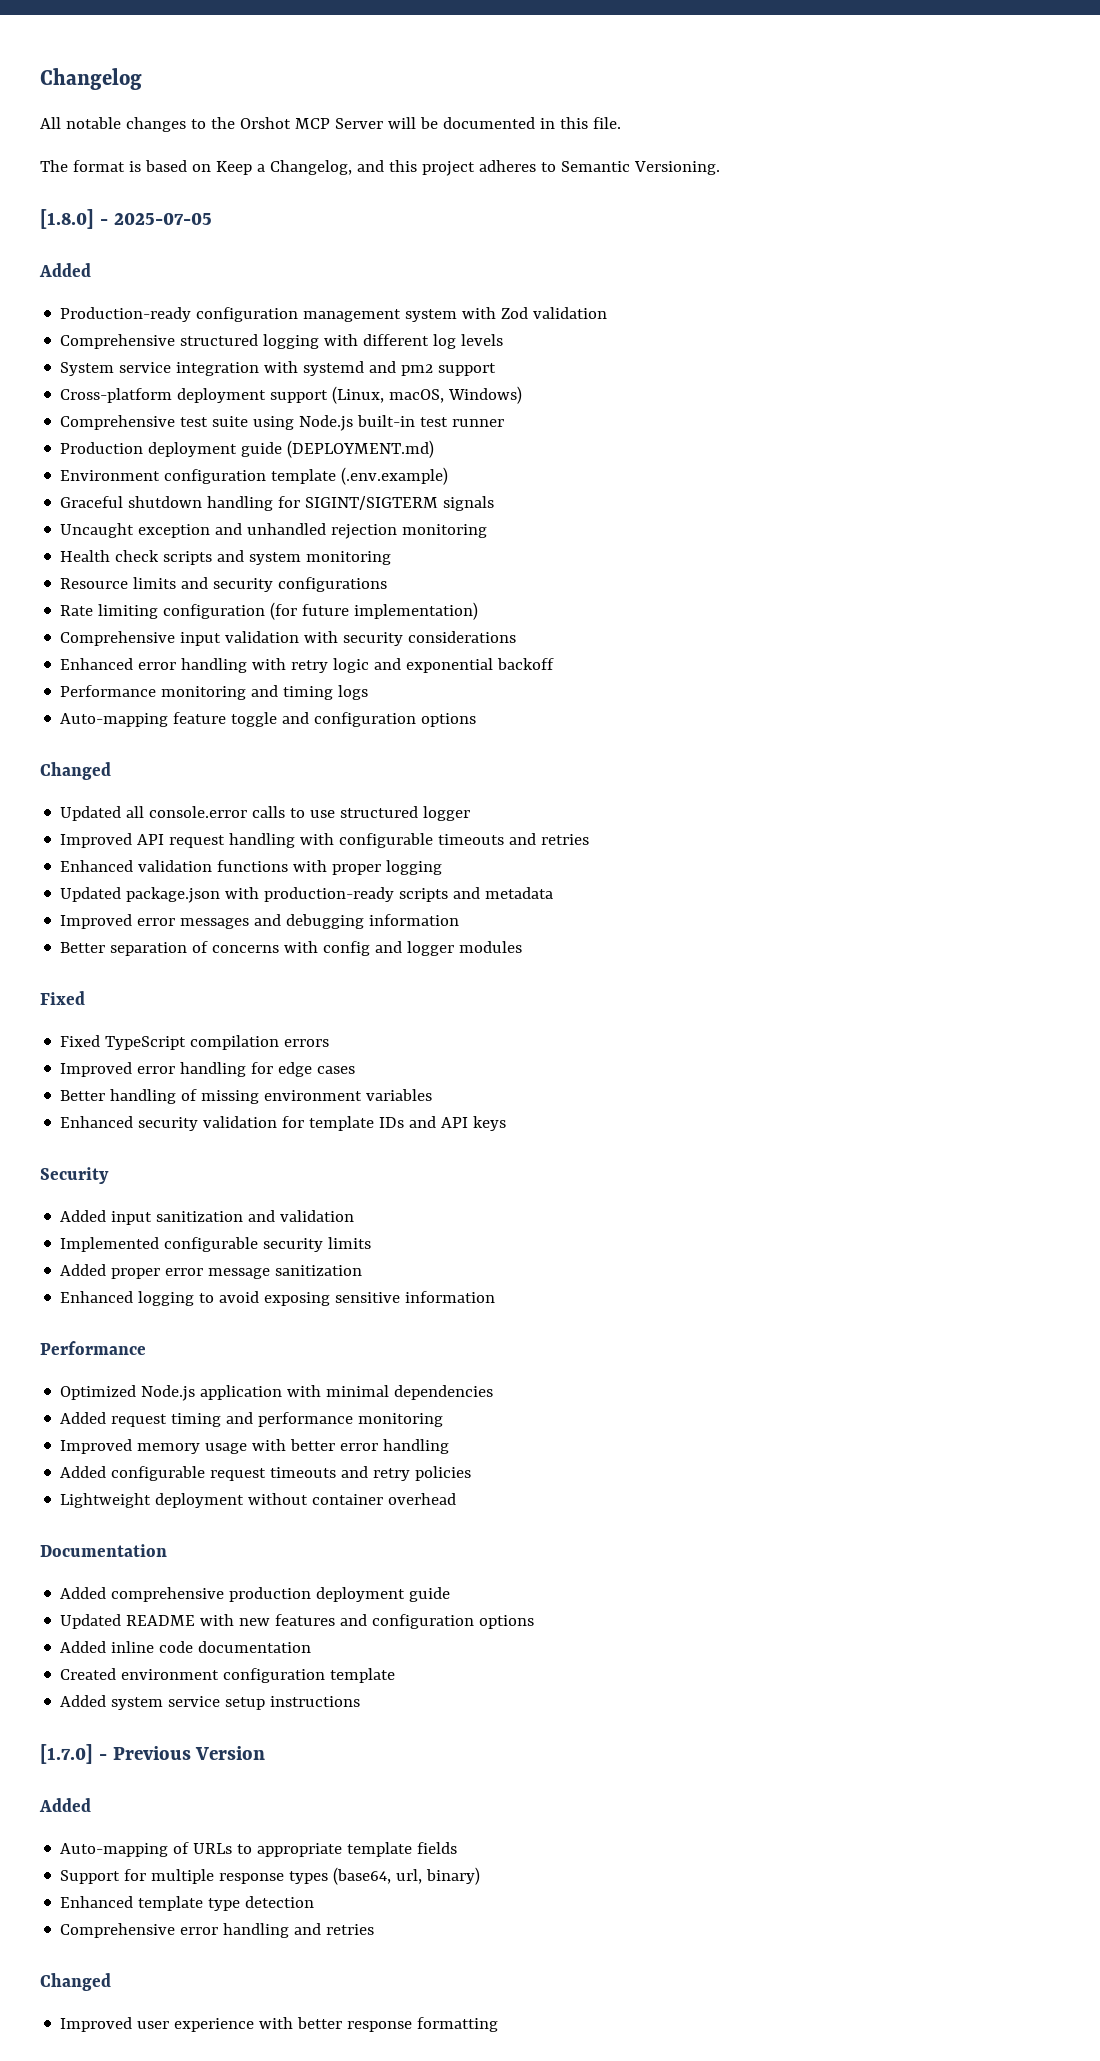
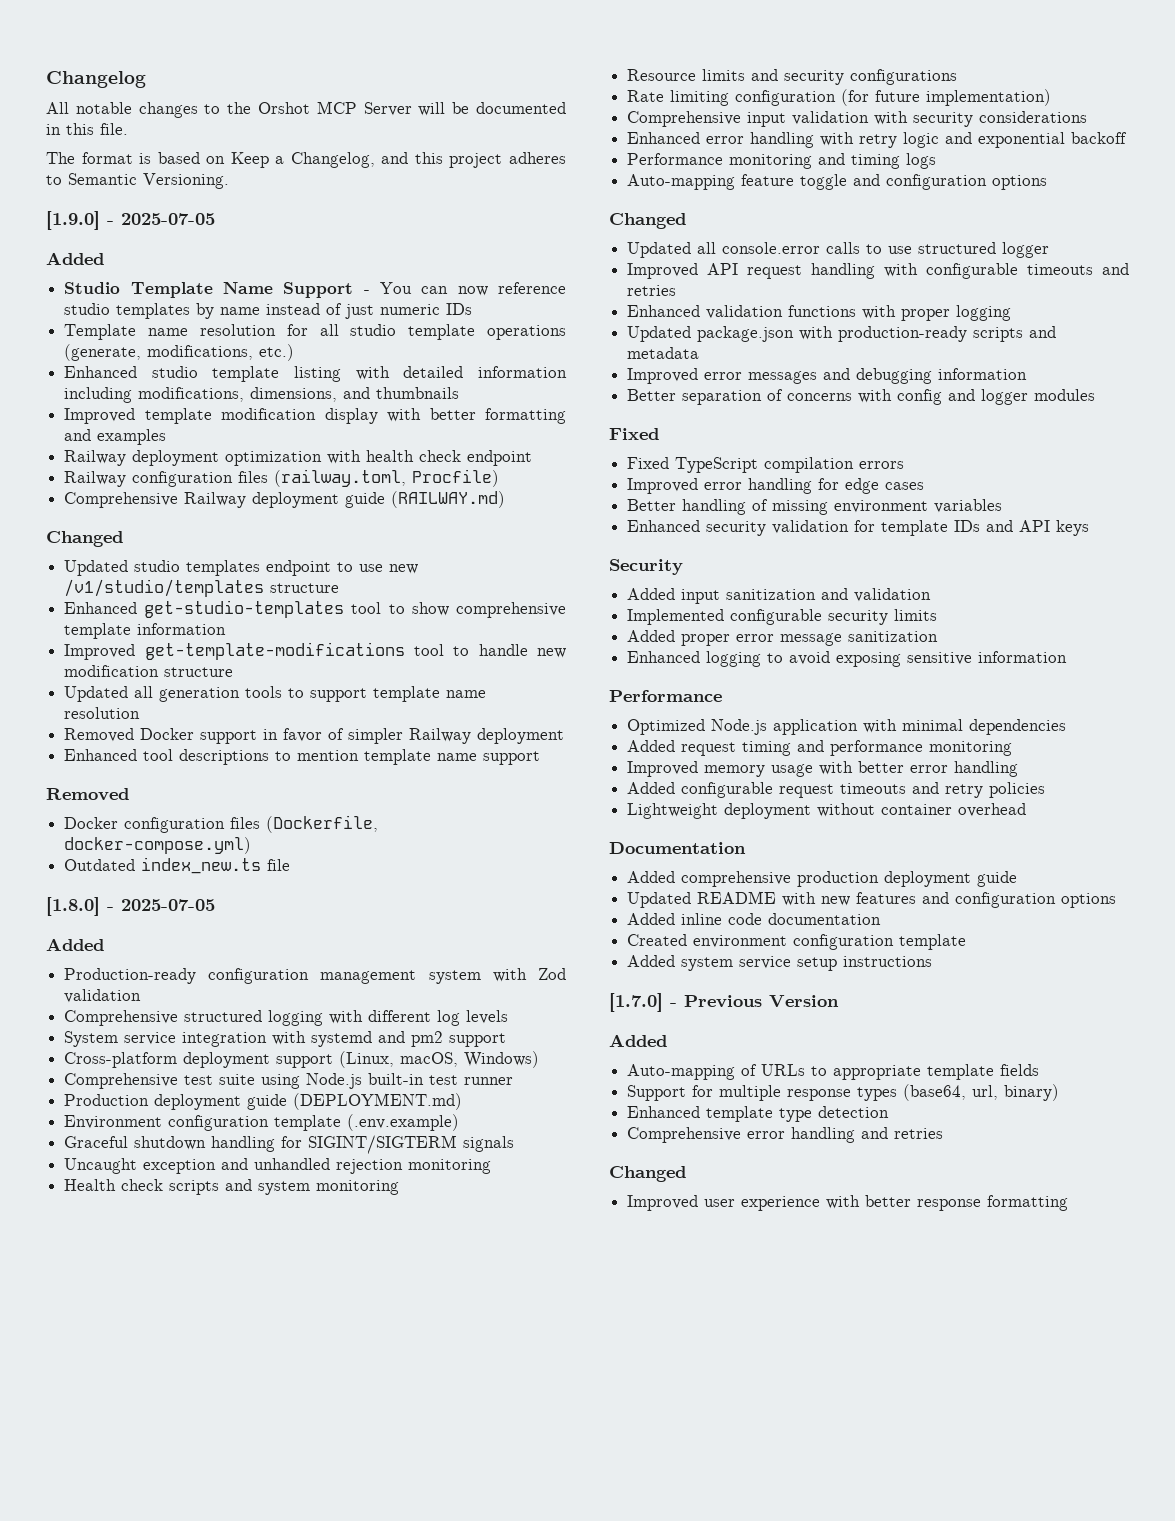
(720, 168) none -> [46,211,215,230] [46,252,104,265] [64,282,566,298] [64,303,473,319] [64,324,566,340] [64,344,295,361] [64,366,567,382] [64,387,460,403] [64,408,567,424] [64,429,167,445] [64,450,533,466] [64,469,500,487] [64,491,506,508] [46,531,123,547] [64,560,419,576] [64,579,340,597] [64,600,566,618] [64,623,227,639] [64,642,566,660] [64,665,234,677] [64,686,487,702] [64,707,141,719] [64,728,565,744] [64,749,541,765] [46,788,129,801] [64,815,379,833] [64,837,252,854] [64,857,291,874] // [1.9.0] - 2025-07-05 // Added // Studio Template Name Support - You can now reference studio templates by name instead of just numeric IDs // Template name resolution for all studio template operations (generate, modifications, etc.) // Enhanced studio template listing with detailed information including modifications, dimensions, and thumbnails // Improved template modification display with better formatting and examples // Railway deployment optimization with health check endpoint // Railway configuration files (railway.toml, Procfile) // Comprehensive Railway deployment guide (RAILWAY.md) // Changed // Updated studio templates endpoint to use new /v1/studio/templates structure // Enhanced get-studio-templates tool to show comprehensive template information // Improved get-template-modifications tool to handle new modification structure // Updated all generation tools to support template name resolution // Removed Docker support in favor of simpler Railway deployment // Enhanced tool descriptions to mention template name support // Removed // Docker configuration files (Dockerfile, docker-compose.yml) // Outdated index_new.ts file

